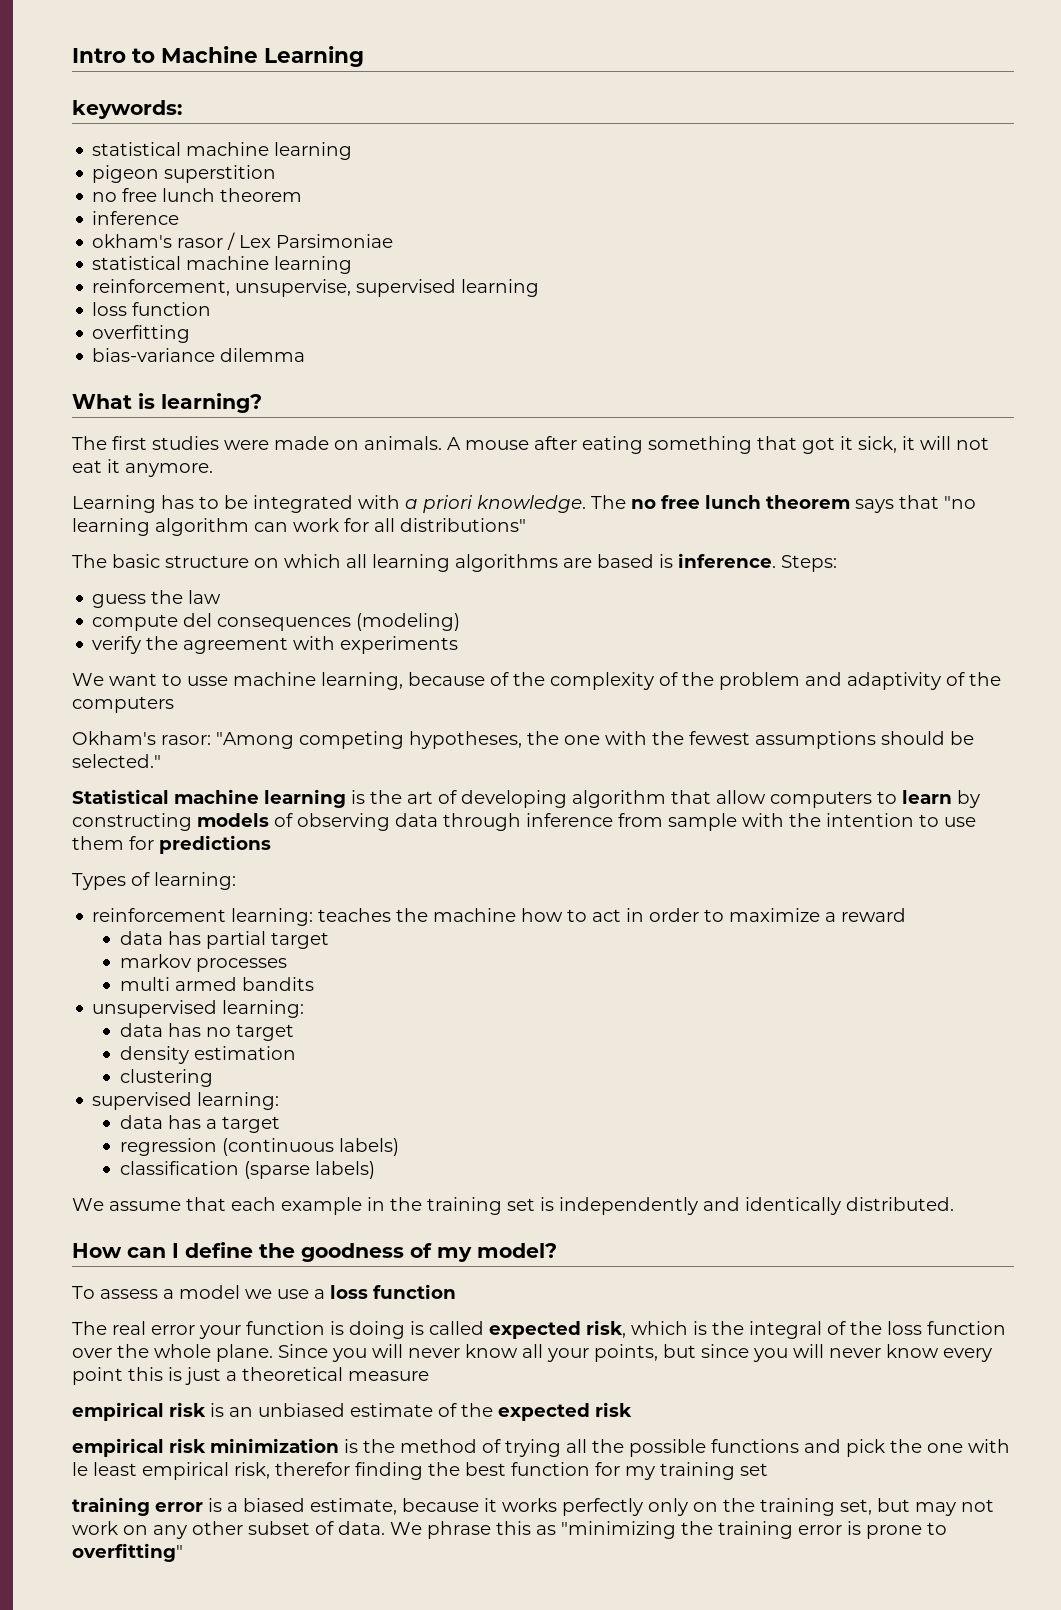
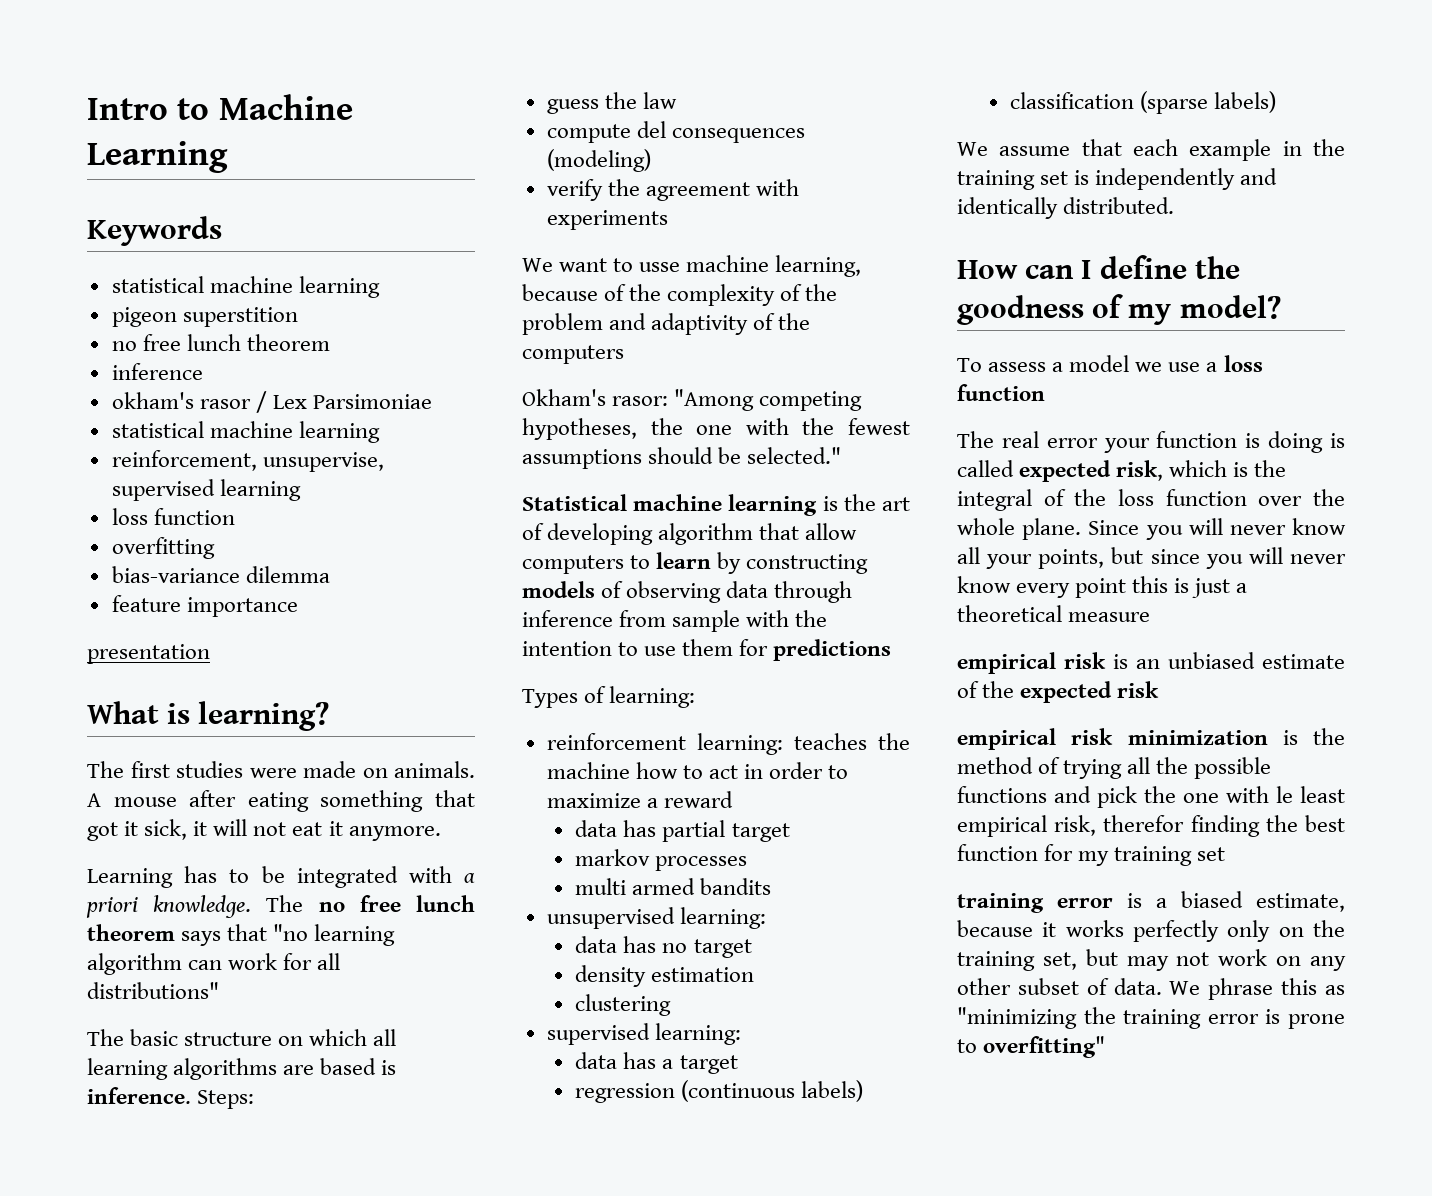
[72,100,182,119] keywords: -> [87,216,222,246] Keywords
(306, 355) none -> [111,595,298,617] [87,644,210,664] // feature importance // presentation

